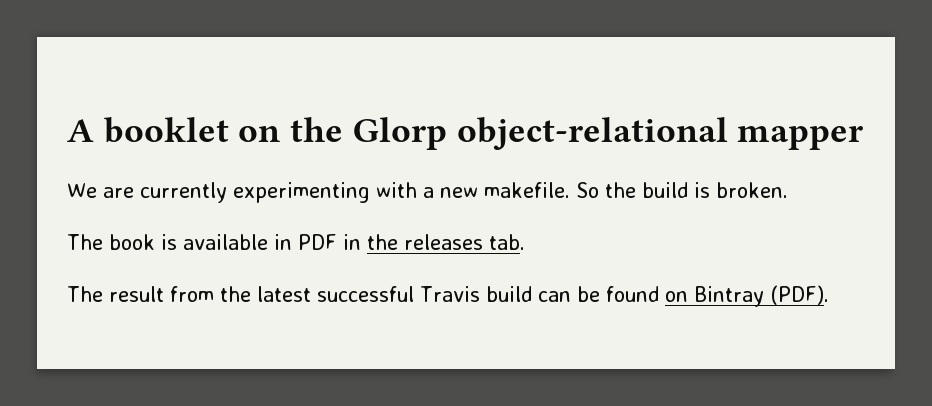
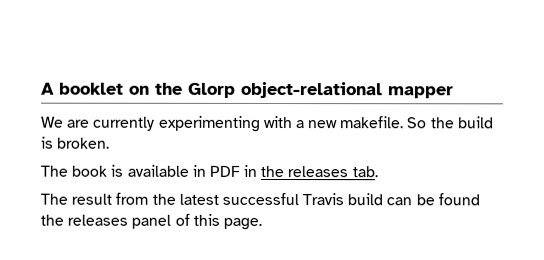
[664,285,829,307] on Bintray (PDF). -> [40,213,262,230] the releases panel of this page.

